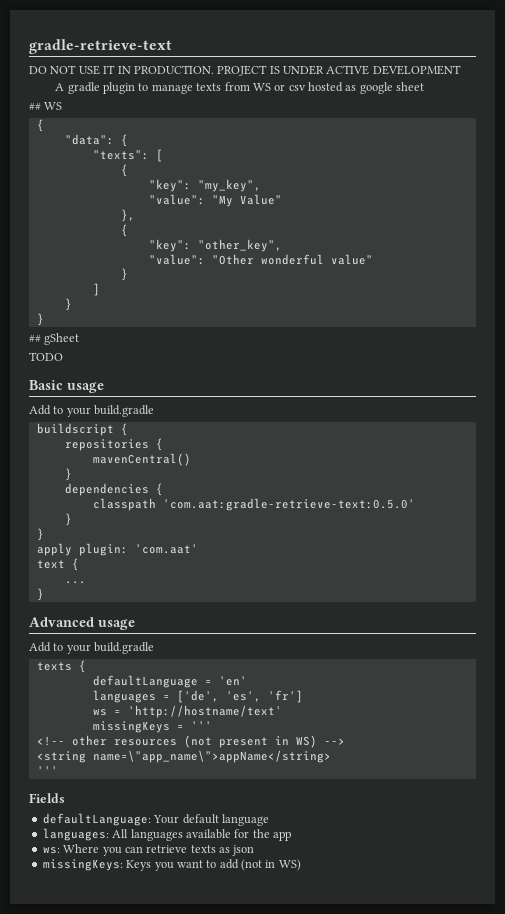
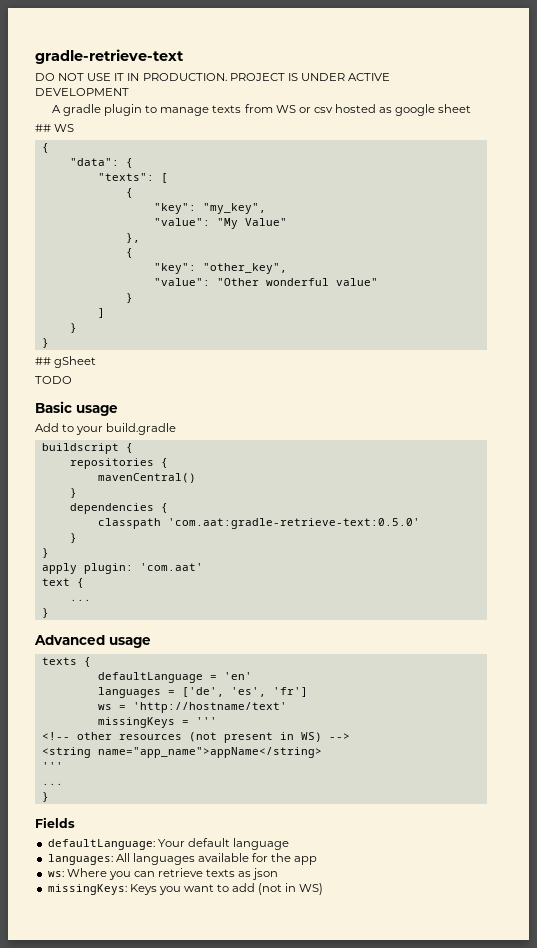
[29,642,155,654] // Add to your build.gradle -> (151, 642) none
[92,750,331,763] [36,766,58,775] name=\"app_name\">appName</string> // ''' -> [97,747,322,758] [41,762,63,770] [41,783,63,785] [41,792,49,802] name="app_name">appName</string> // ''' // ... // }

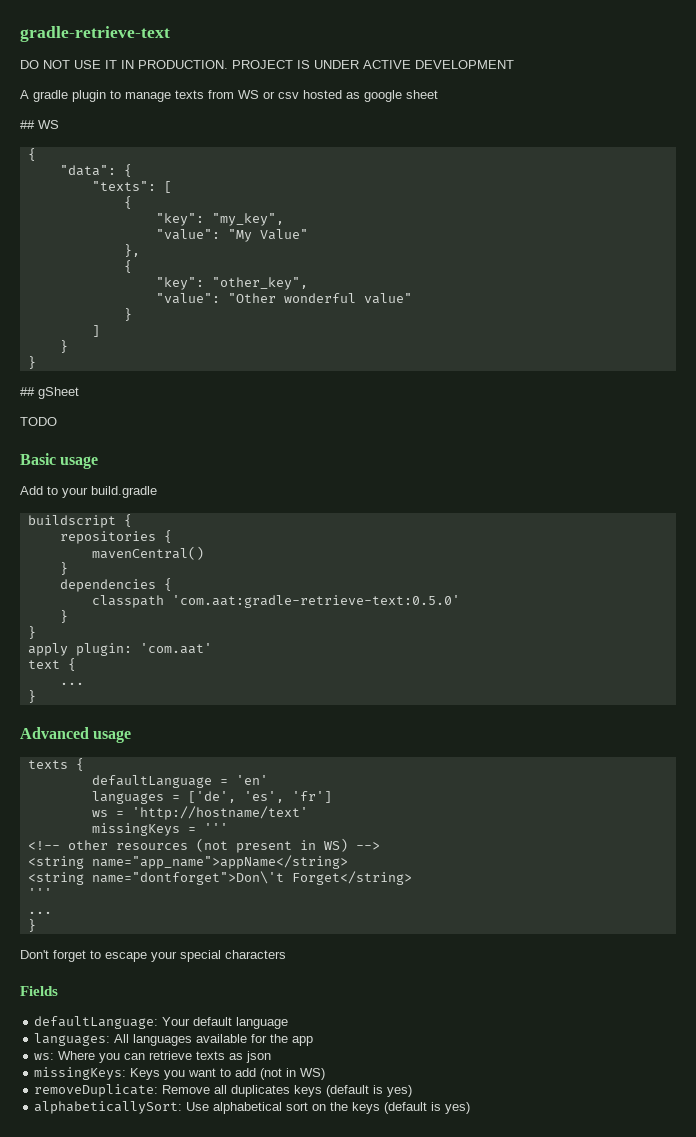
(322, 752) none -> [27,871,412,885] // <string name="dontforget">Don\'t Forget</string>
(49, 797) none -> [20,950,286,962] // Don't forget to escape your special characters
(324, 889) none -> [34,1084,413,1097] [34,1101,471,1114] // removeDuplicate: Remove all duplicates keys (default is yes) // alphabeticallySort: Use alphabetical sort on the keys (default is yes)

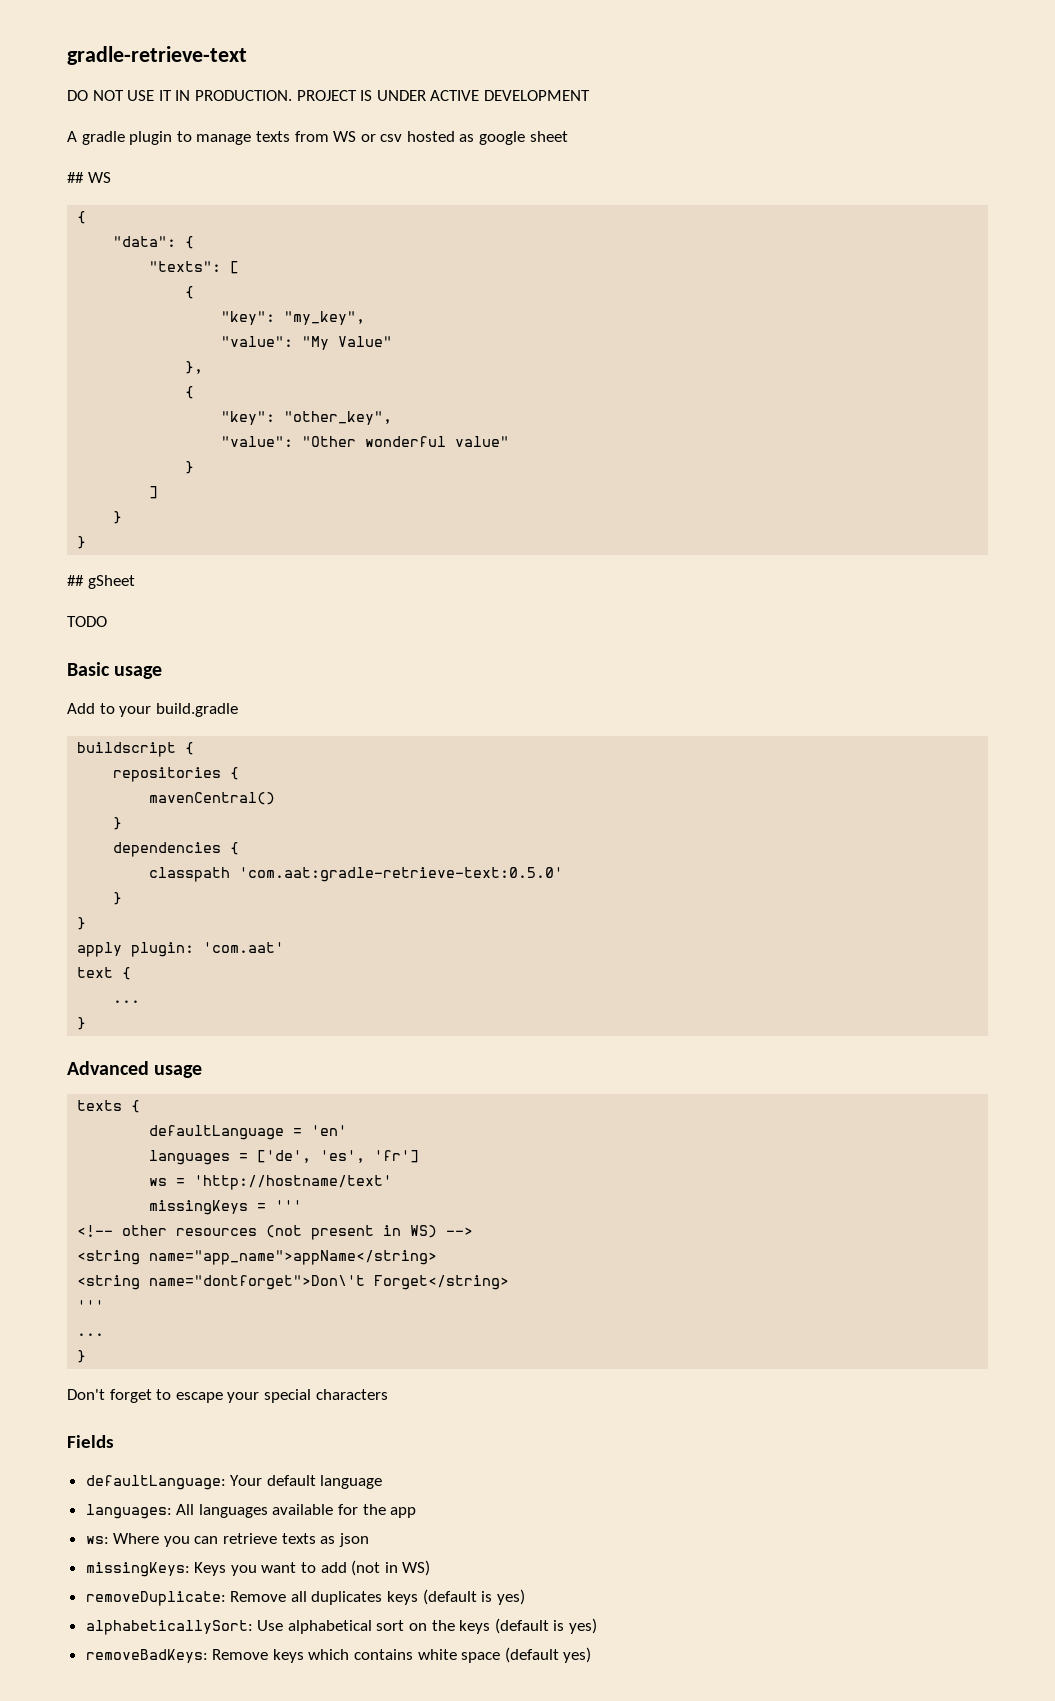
(471, 1108) none -> [85,1647,592,1663] // removeBadKeys: Remove keys which contains white space (default yes)

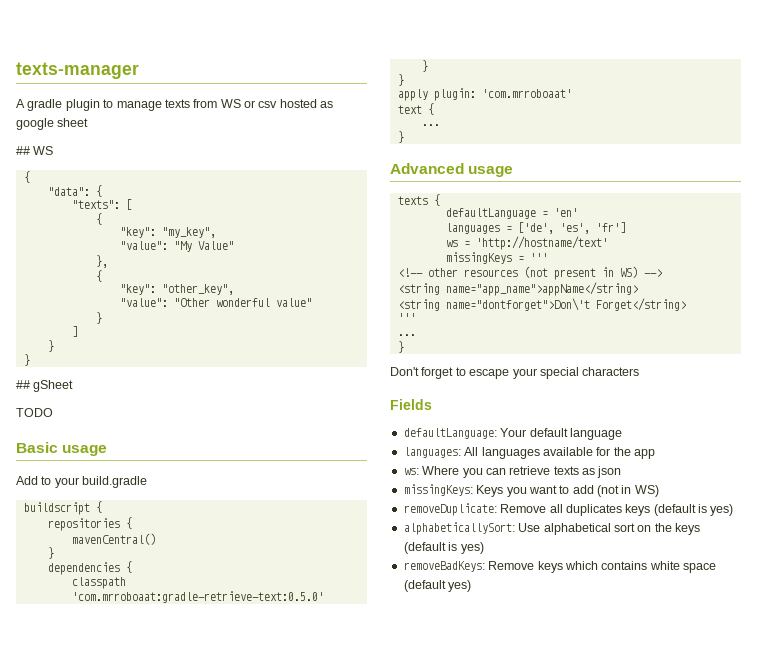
[67,46,247,65] [67,90,590,101] gradle-retrieve-text // DO NOT USE IT IN PRODUCTION. PROJECT IS UNDER ACTIVE DEVELOPMENT -> [16,62,139,79] texts-manager
[239,867,564,882] 'com.aat:gradle-retrieve-text:0.5.0' -> [71,591,324,603] 'com.mrroboaat:gradle-retrieve-text:0.5.0'
[203,942,285,953] 'com.aat' -> [481,89,572,98] 'com.mrroboaat'

